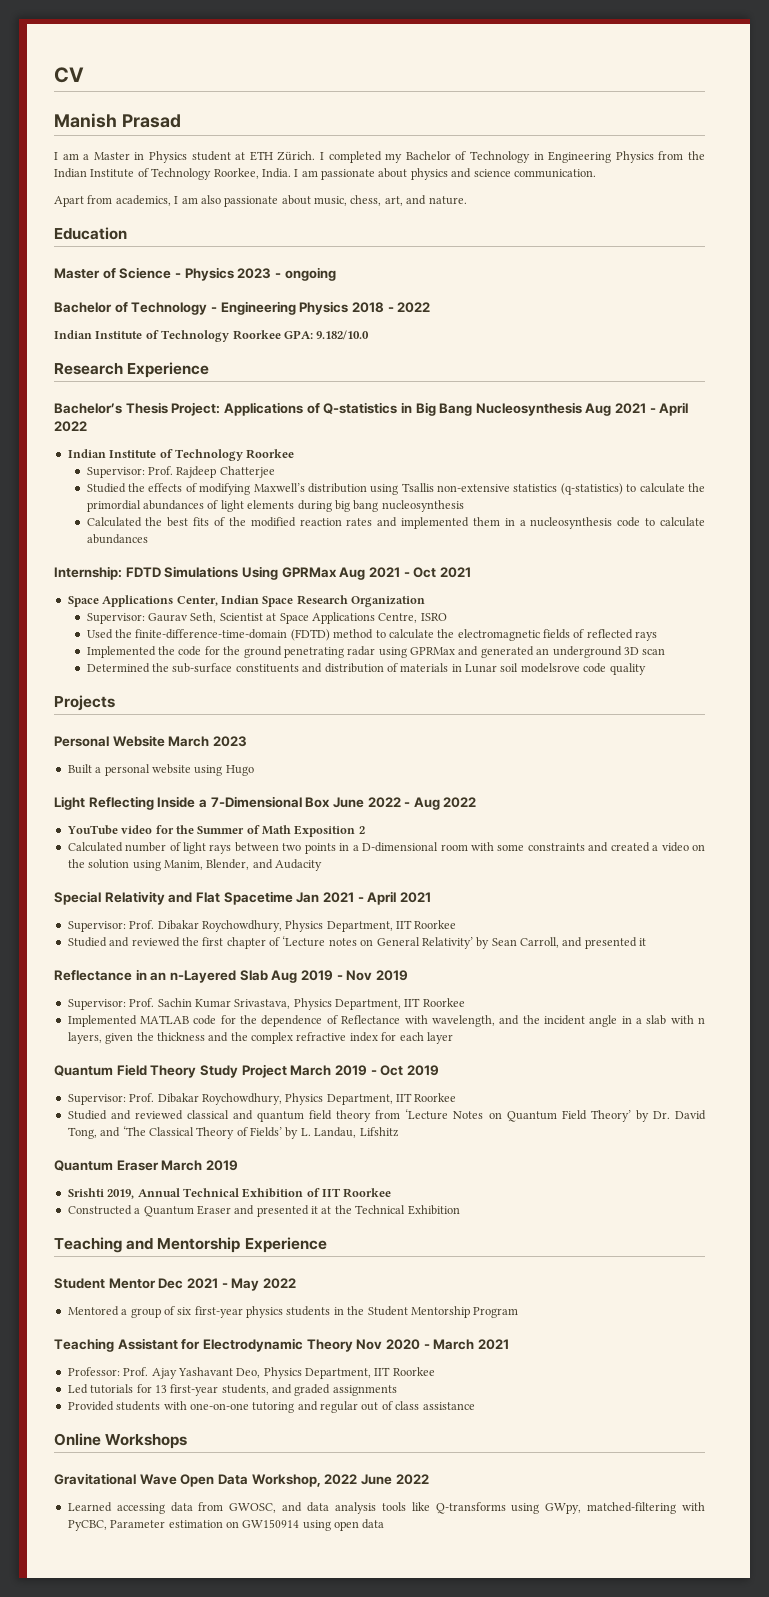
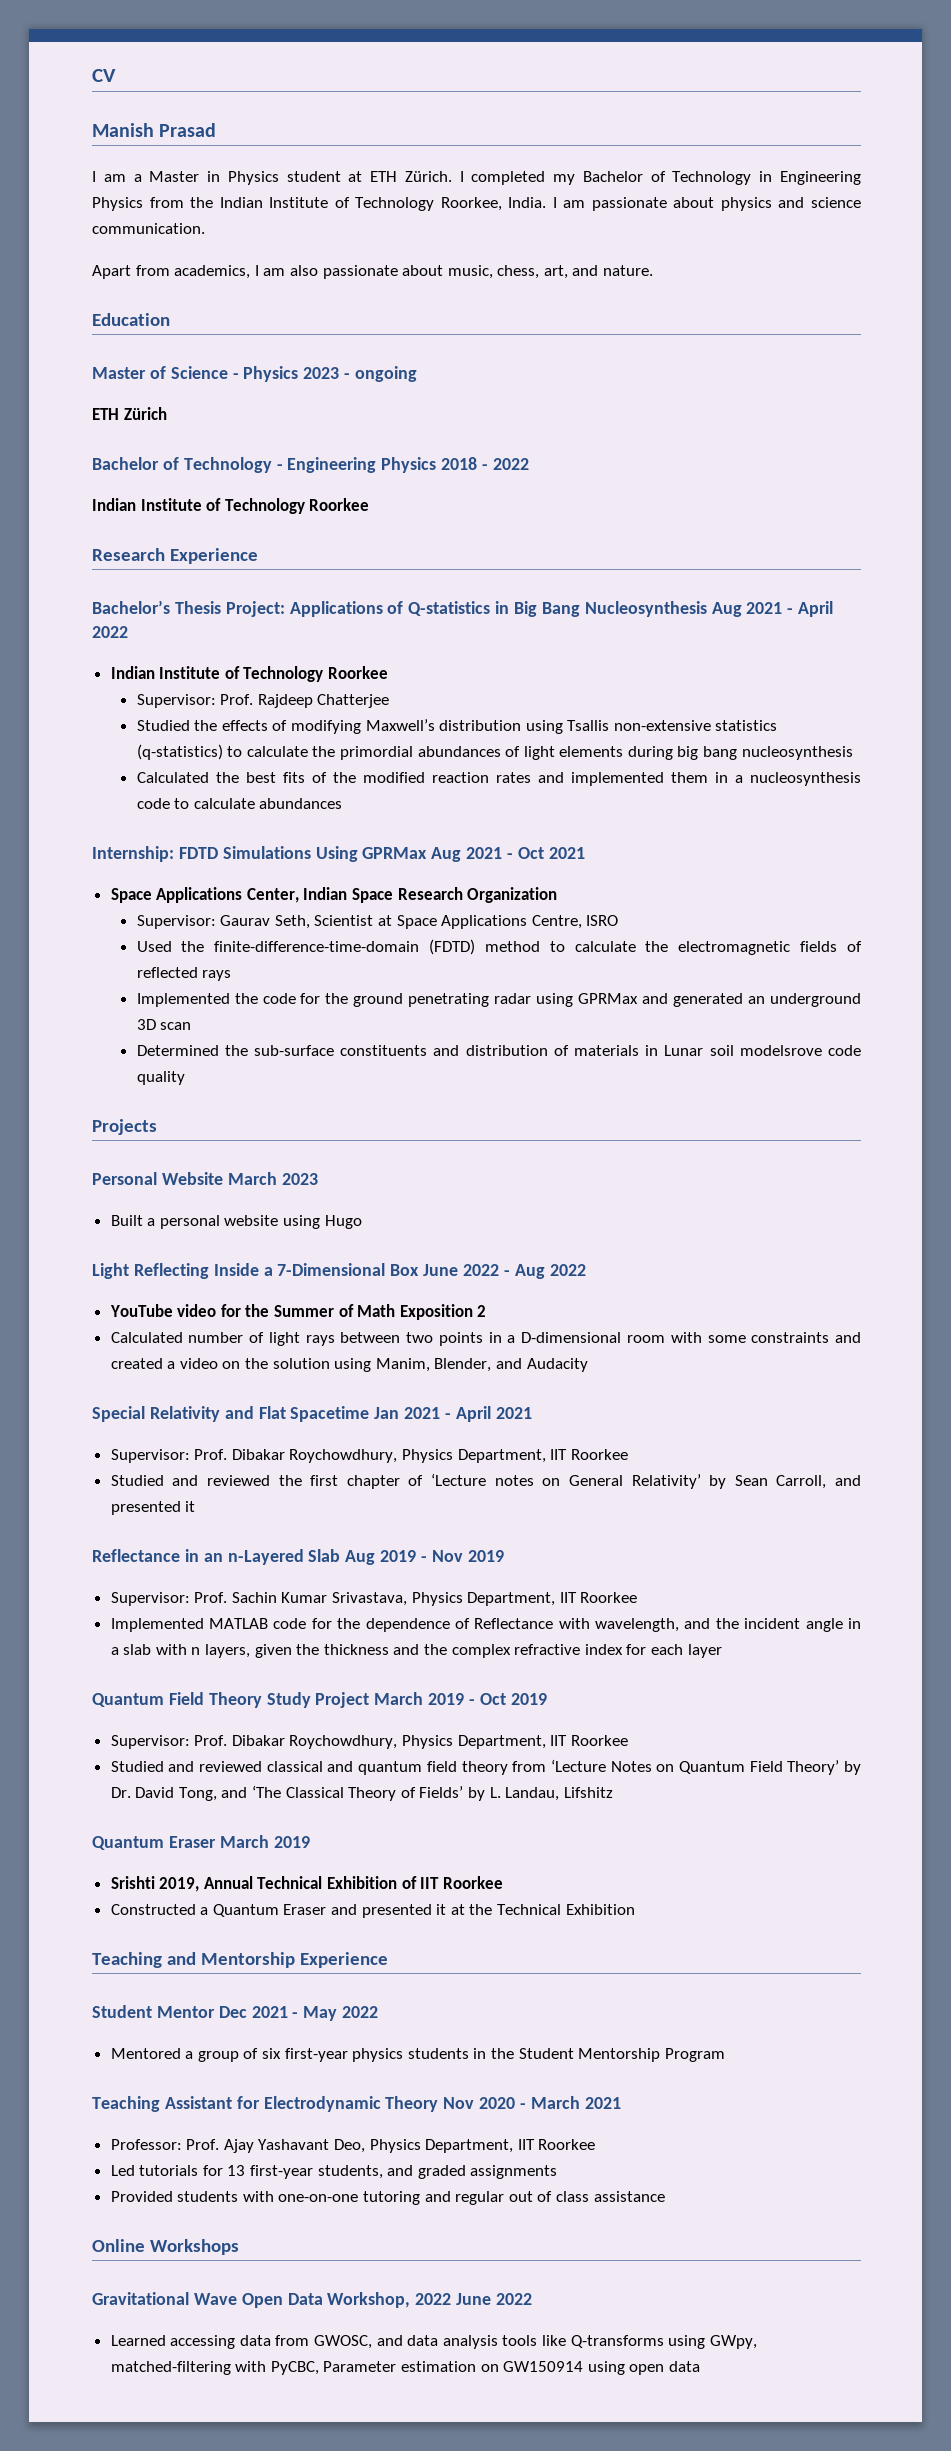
(336, 274) none -> [92,407,167,420] // ETH Zürich
[283,330,370,340] GPA: 9.182/10.0 -> (370, 504) none

